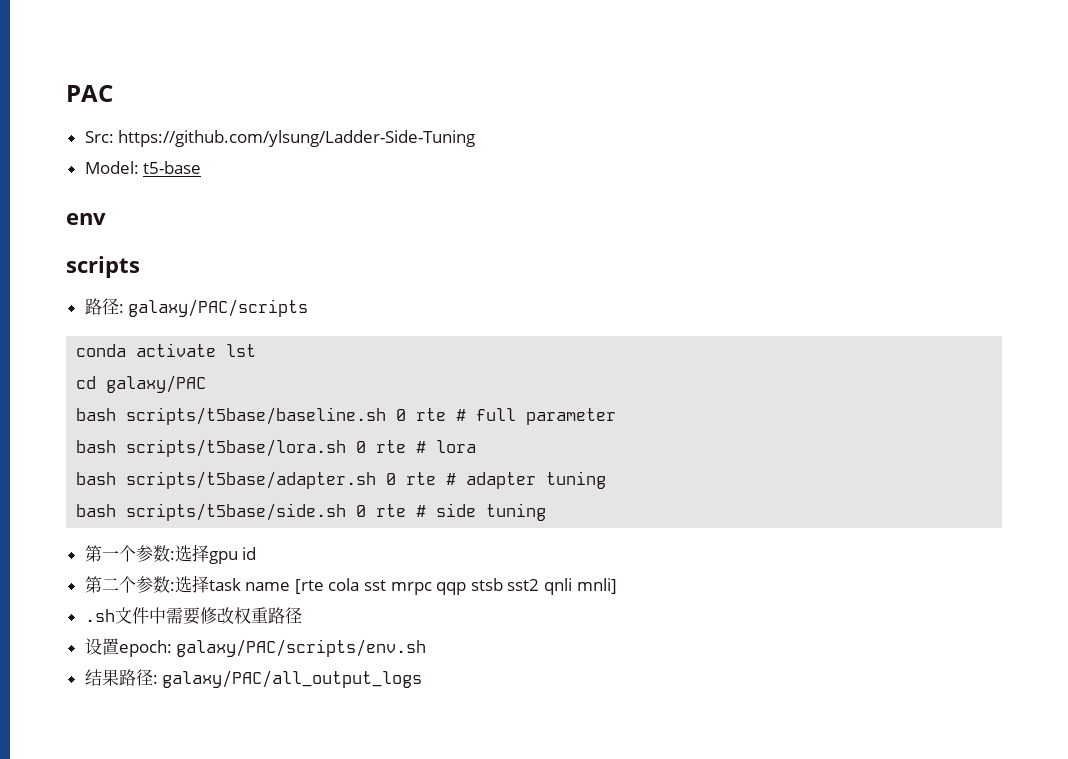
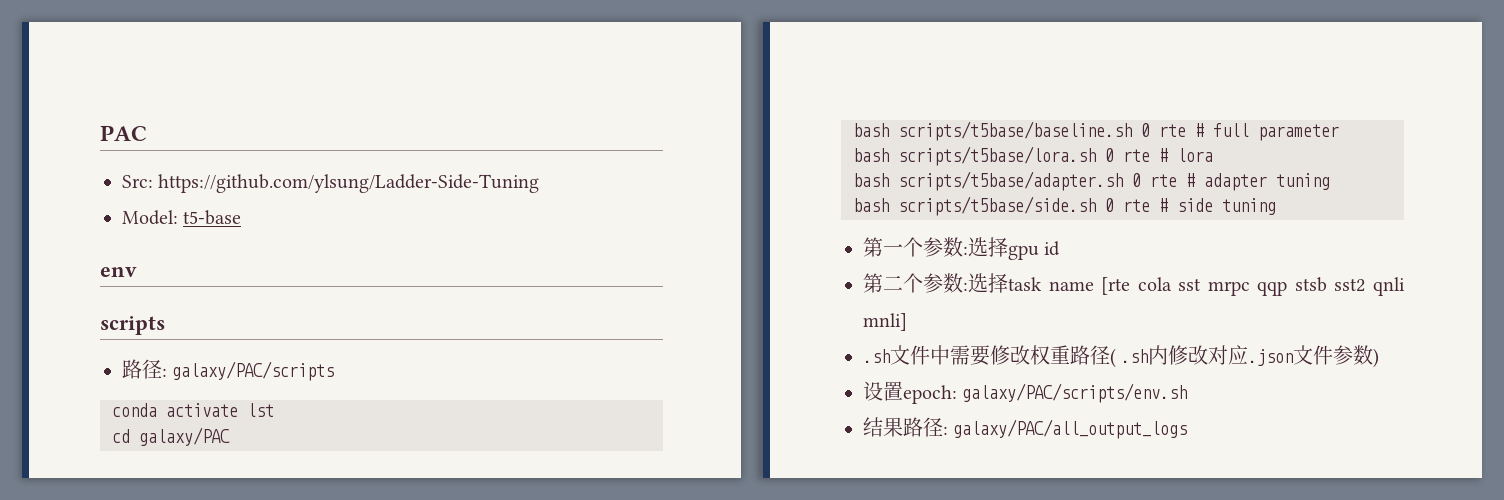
(302, 615) none -> [1110,345,1380,368] ( .sh内修改对应.json文件参数)

